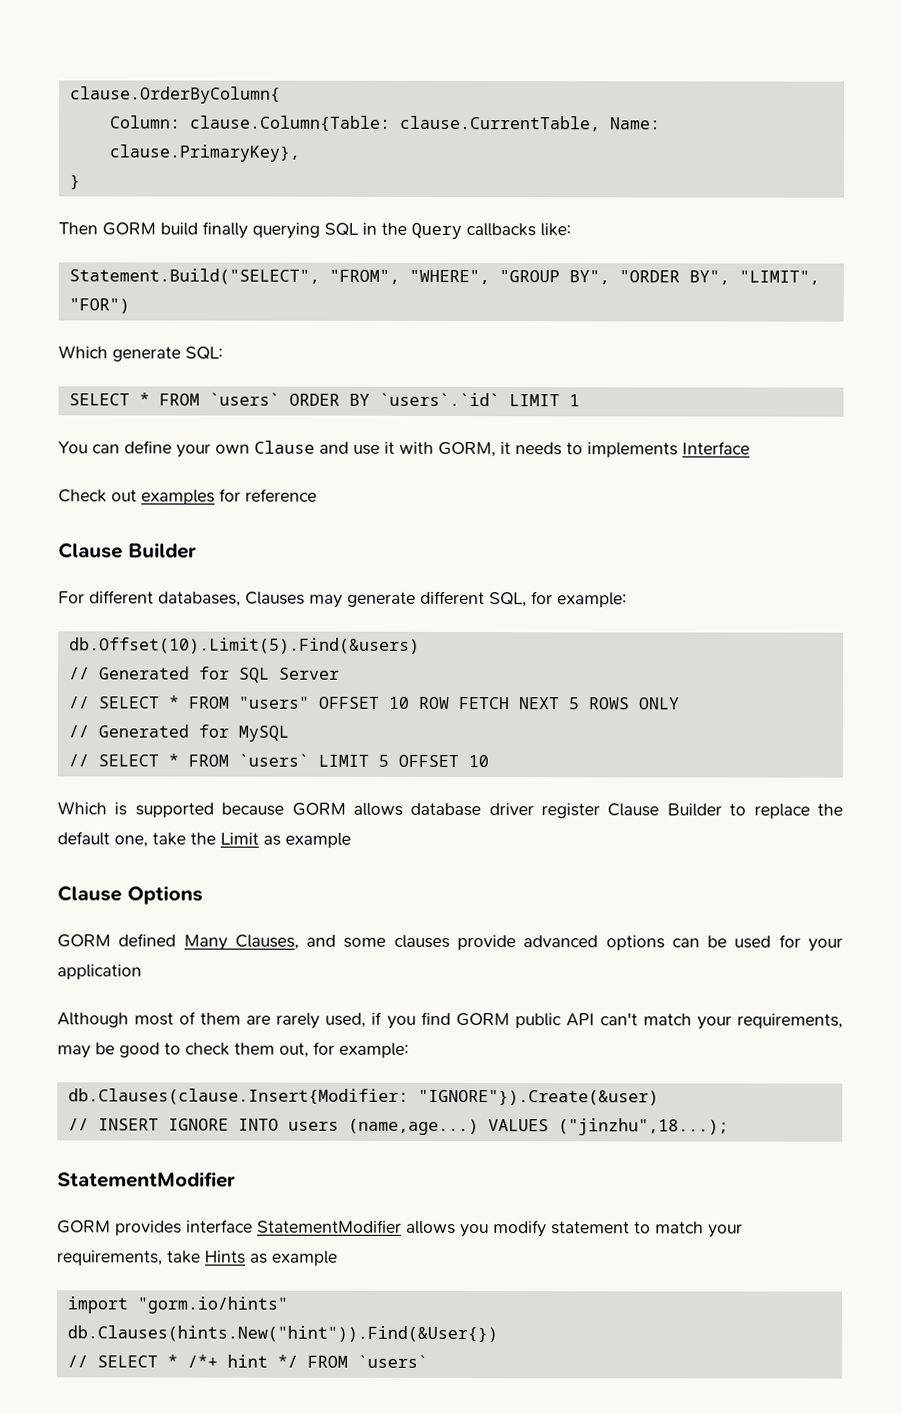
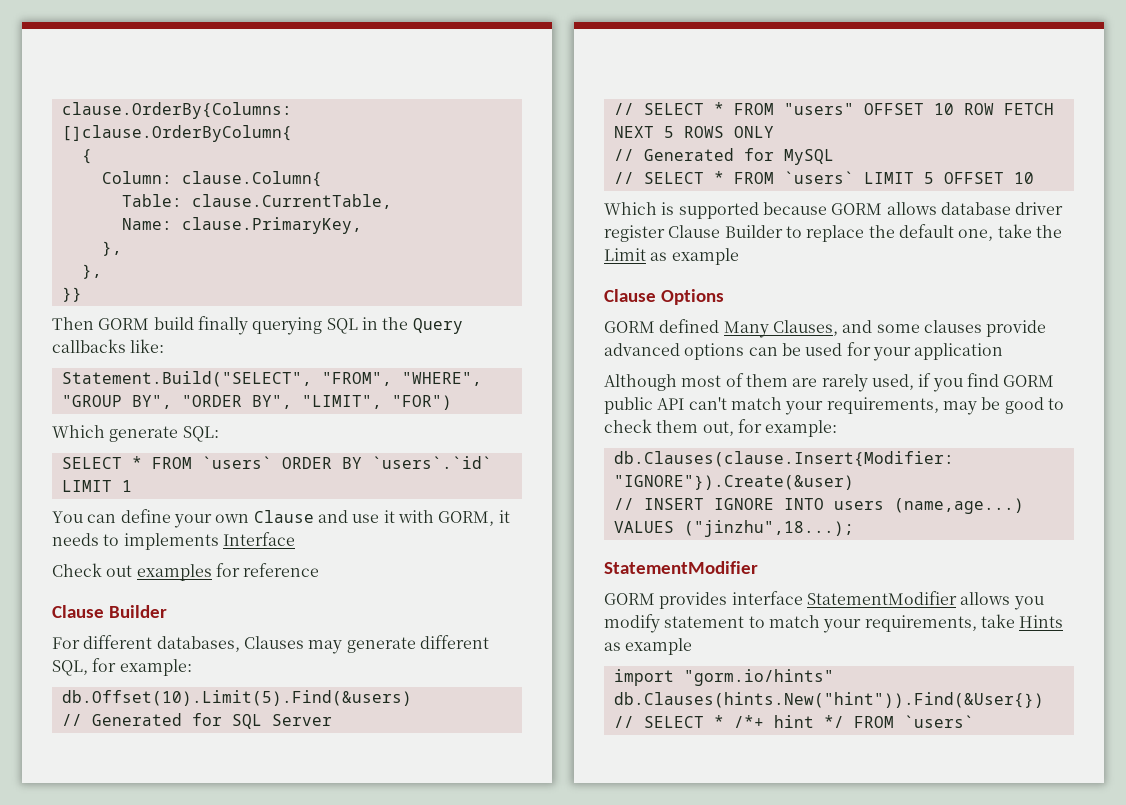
[69,86,281,104] clause.OrderByColumn{ -> [61,102,292,119] [61,125,292,142] [81,149,92,164] clause.OrderBy{Columns: []clause.OrderByColumn{ // {
[189,115,391,132] clause.Column{Table: -> [181,171,322,187] [121,194,182,207] clause.Column{ // Table:
[609,117,661,130] [108,144,300,162] [68,174,80,190] Name: clause.PrimaryKey}, // } -> [121,217,362,234] [101,241,122,256] [81,264,102,279] [61,287,82,302] // Name: clause.PrimaryKey, // }, // }, // }}

